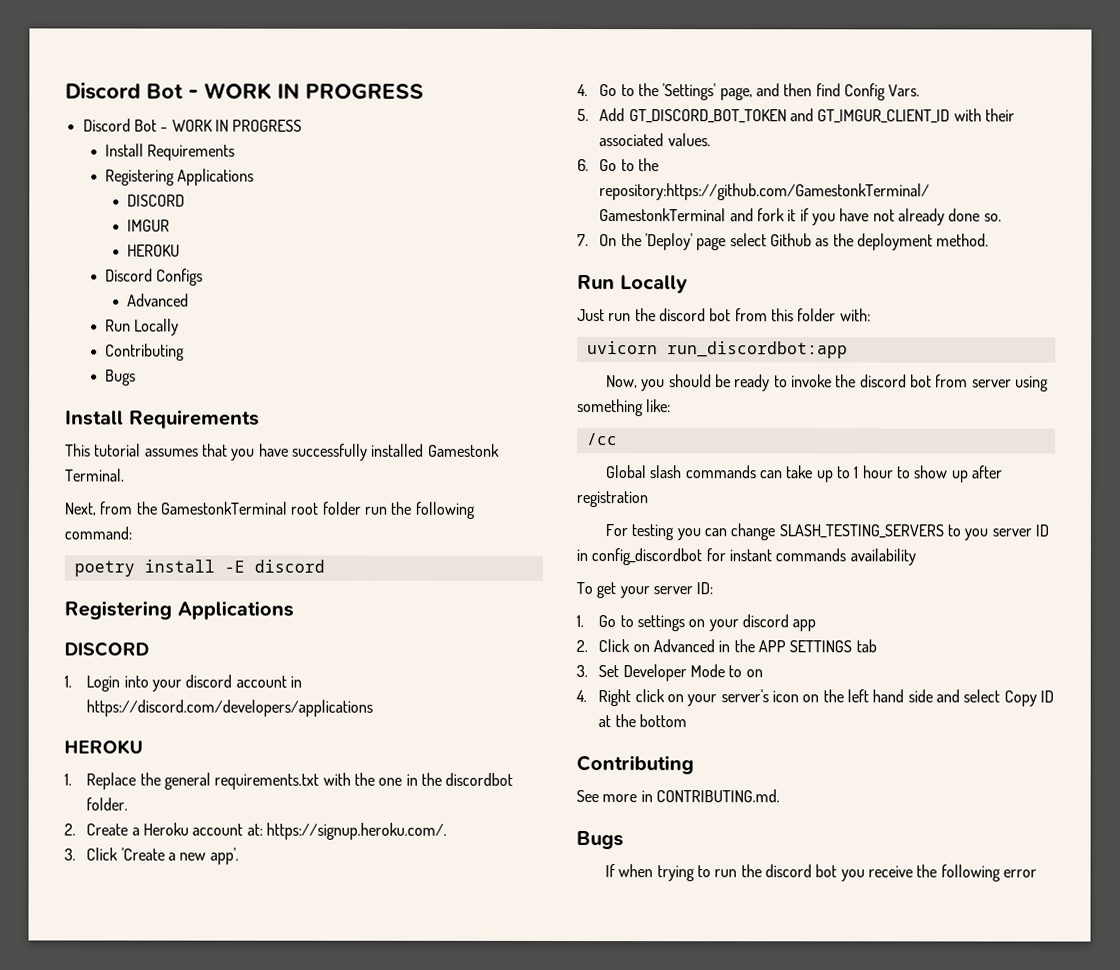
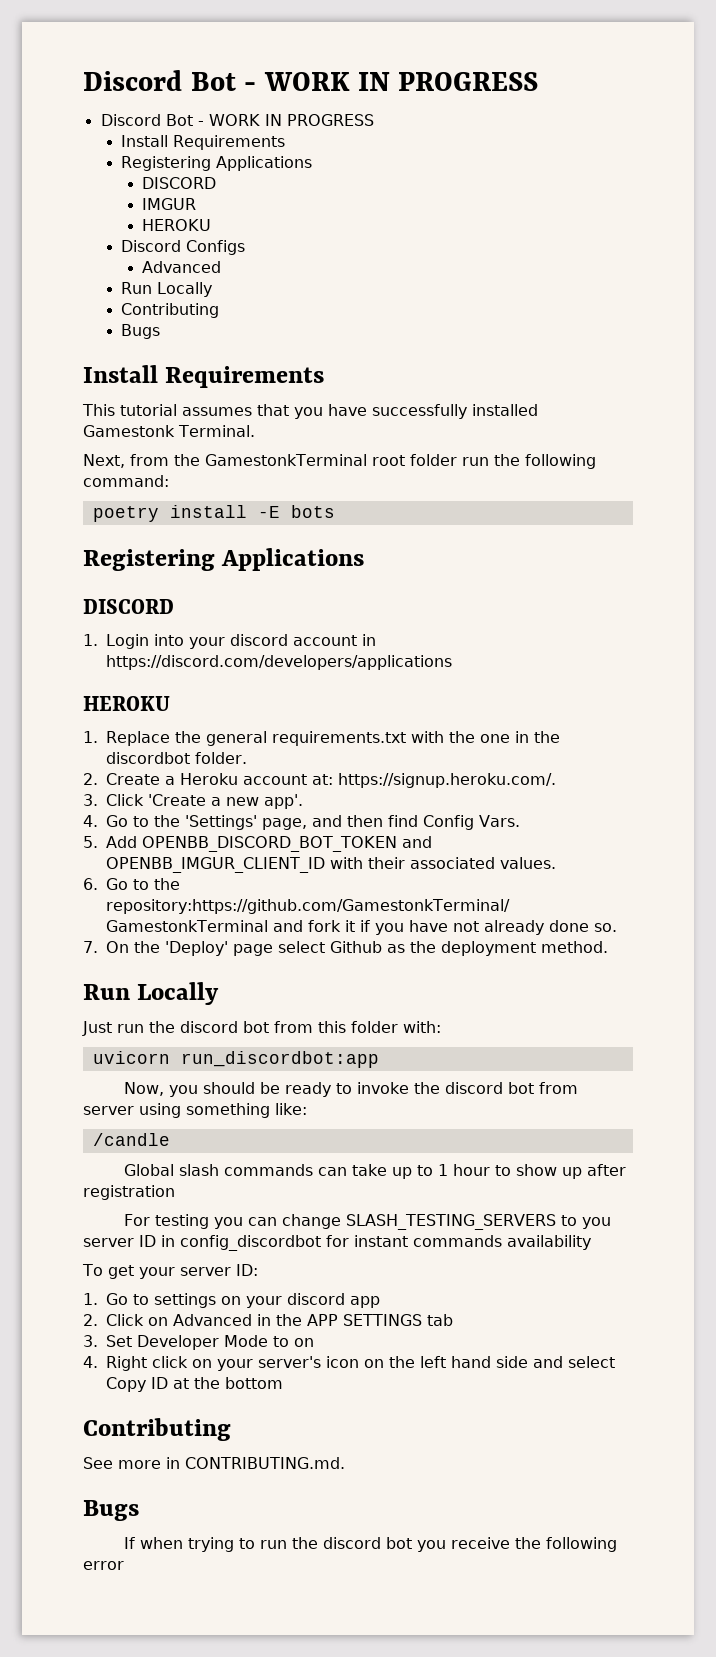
[253,559,325,573] discord -> [290,505,335,518] bots
[628,108,951,124] GT_DISCORD_BOT_TOKEN and GT_IMGUR_CLIENT_ID -> [142,836,432,852] [106,857,325,873] OPENBB_DISCORD_BOT_TOKEN and OPENBB_IMGUR_CLIENT_ID
[586,433,618,446] /cc -> [92,1133,170,1146] /candle

